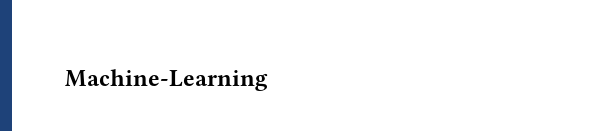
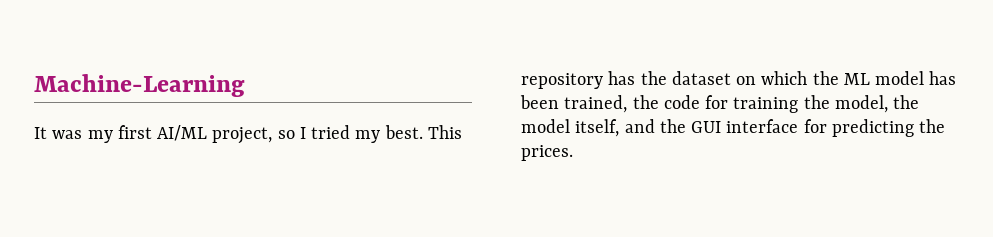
(268, 80) none -> [34,125,462,144] [521,71,957,89] [520,95,920,113] [521,119,946,137] [521,145,573,161] // It was my first AI/ML project, so I tried my best. This repository has the dataset on which the ML model has been trained, the code for training the model, the model itself, and the GUI interface for predicting the prices.

